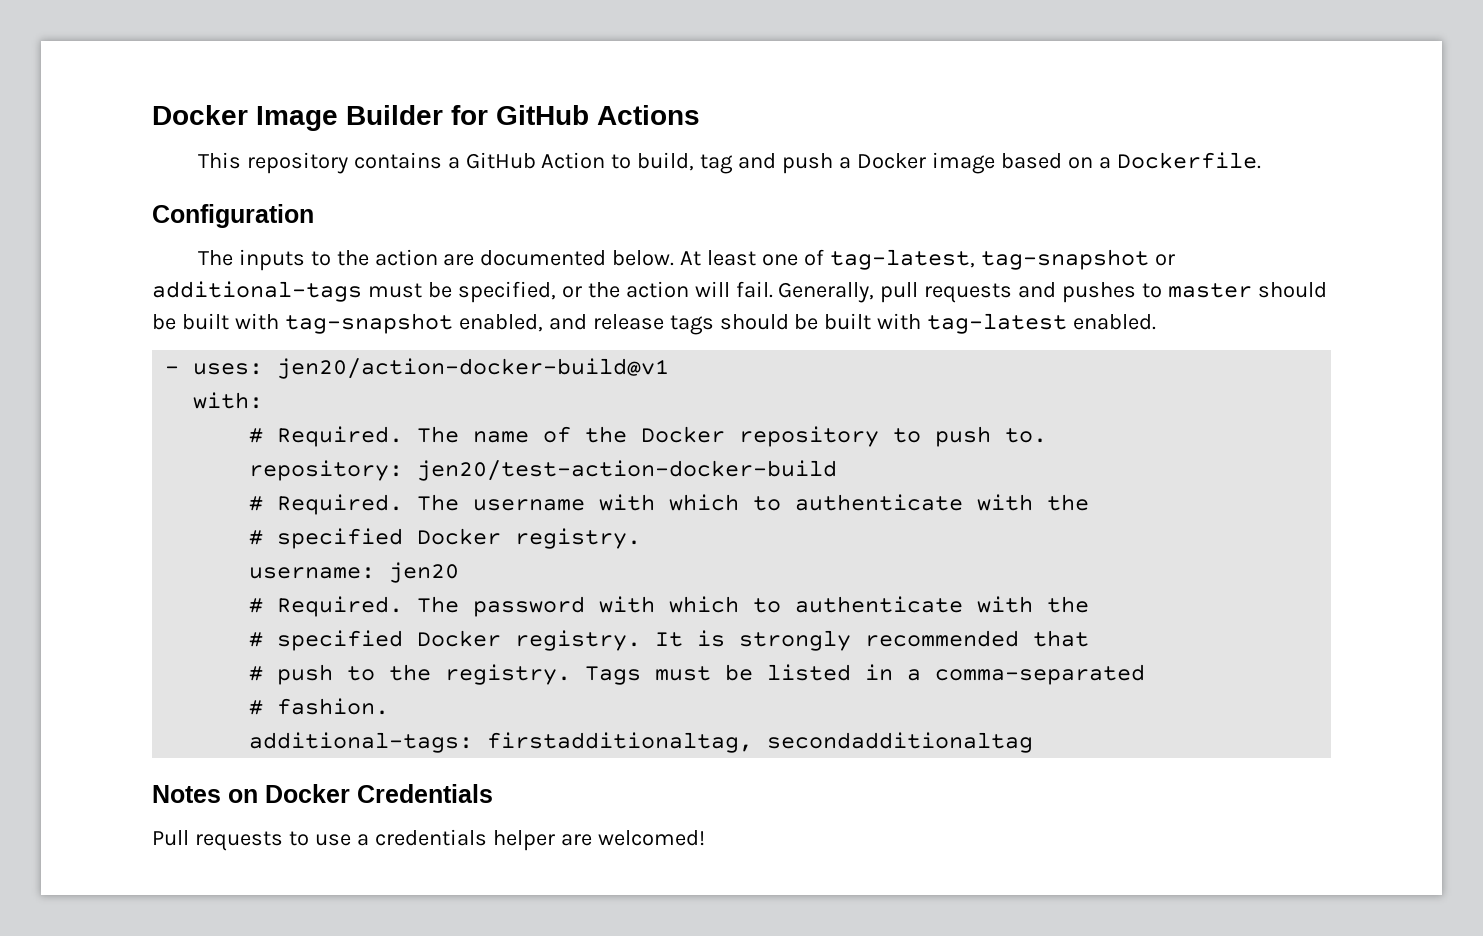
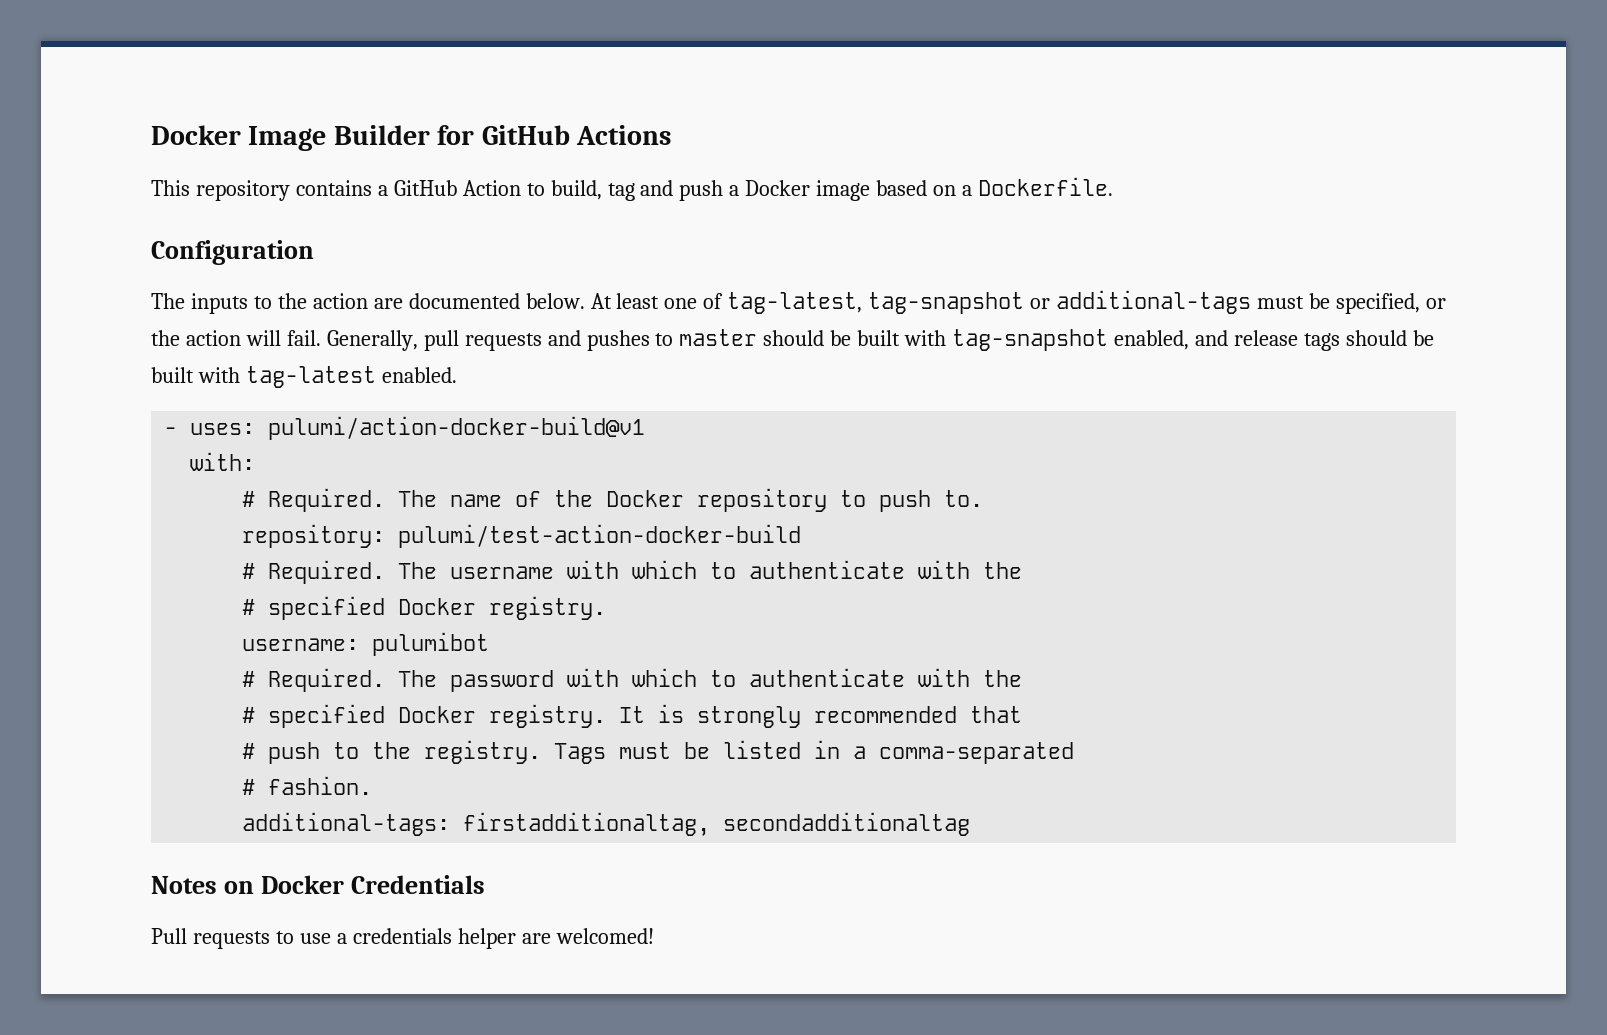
[277,358,670,379] jen20/action-docker-build@v1 -> [268,416,646,440] pulumi/action-docker-build@v1
[417,460,838,481] jen20/test-action-docker-build -> [398,524,802,548] pulumi/test-action-docker-build
[389,562,460,583] jen20 -> [372,632,490,656] pulumibot

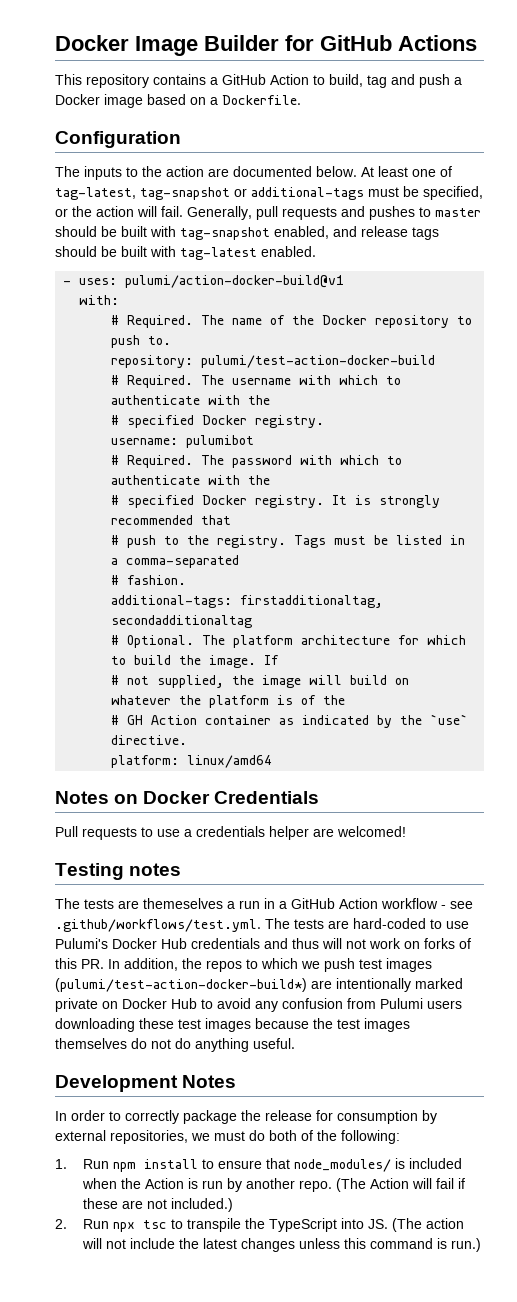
(971, 824) none -> [111,635,467,648] [111,655,280,668] [111,675,410,688] [111,695,346,708] [111,714,469,728] [111,735,188,745] [111,755,273,768] // # Optional. The platform architecture for which to build the image. If // # not supplied, the image will build on whatever the platform is of the // # GH Action container as indicated by the `use` directive. // platform: linux/amd64
(654, 936) none -> [55,863,182,880] [55,898,473,909] [55,918,469,932] [55,938,471,949] [55,958,432,972] [55,978,463,992] [55,998,462,1012] [55,1018,410,1032] [55,1038,295,1052] [55,1075,237,1092] [55,1110,437,1124] [55,1130,400,1144] [55,1158,462,1172] [81,1178,465,1192] [82,1198,233,1212] [55,1218,464,1232] [81,1238,481,1252] // Testing notes // The tests are themeselves a run in a GitHub Action workflow - see .github/workflows/test.yml. The tests are hard-coded to use Pulumi's Docker Hub credentials and thus will not work on forks of this PR. In addition, the repos to which we push test images (pulumi/test-action-docker-build*) are intentionally marked private on Docker Hub to avoid any confusion from Pulumi users downloading these test images because the test images themselves do not do anything useful. // Development Notes // In order to correctly package the release for consumption by external repositories, we must do both of the following: // 1. Run npm install to ensure that node_modules/ is included when the Action is run by another repo. (The Action will fail if these are not included.) // 2. Run npx tsc to transpile the TypeScript into JS. (The action will not include the latest changes unless this command is run.)

